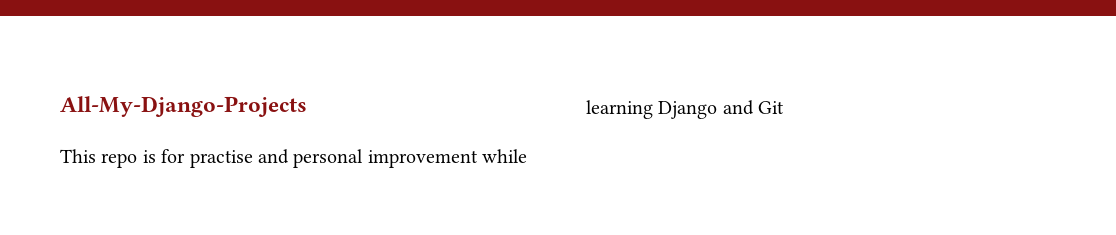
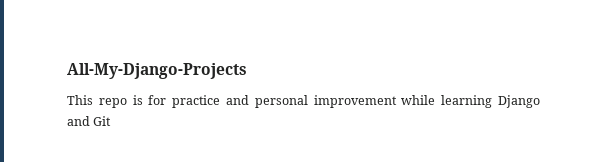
[189,150,253,168] practise -> [172,95,221,108] practice

